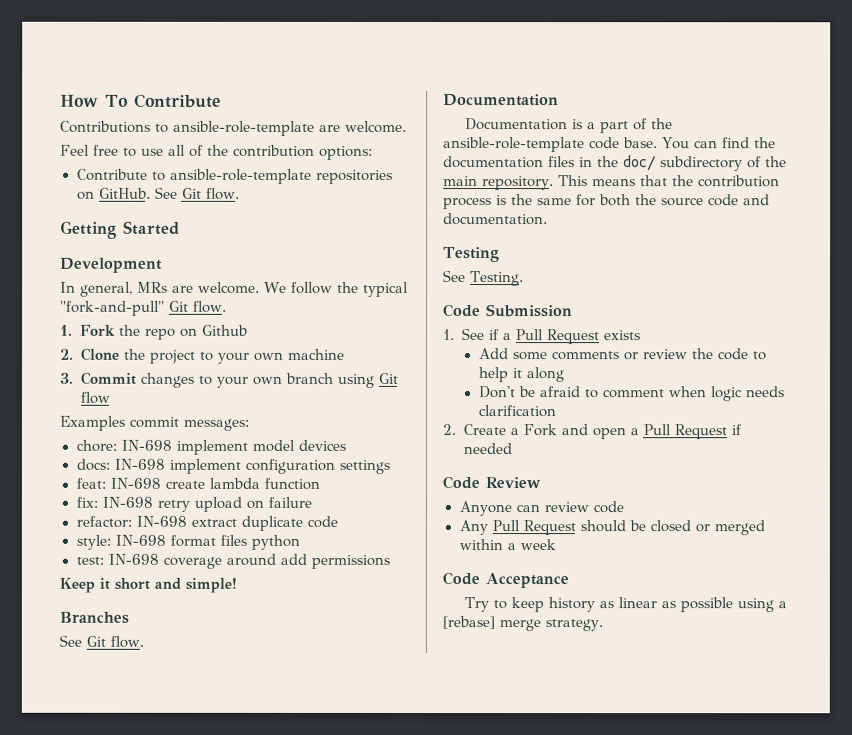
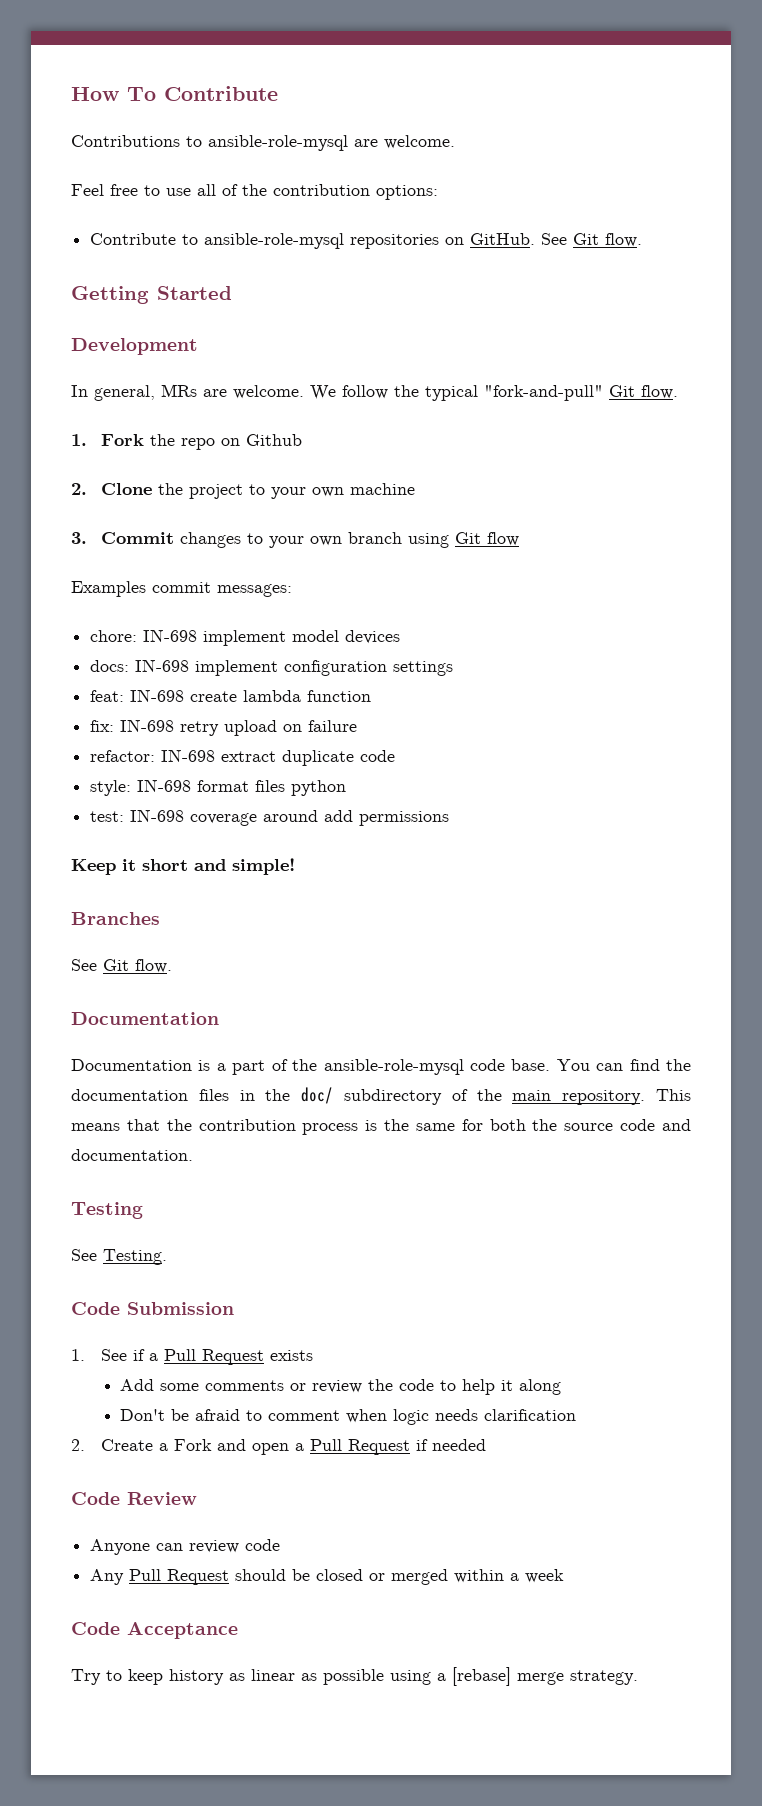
[173,120,315,136] ansible-role-template -> [208,135,348,151] ansible-role-mysql
[169,168,312,184] ansible-role-template -> [204,233,345,249] ansible-role-mysql
[443,137,585,153] ansible-role-template -> [323,1059,464,1075] ansible-role-mysql

